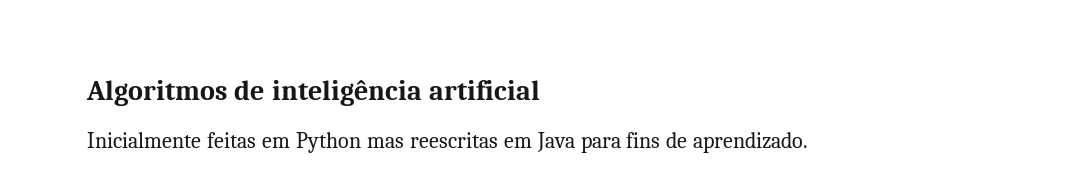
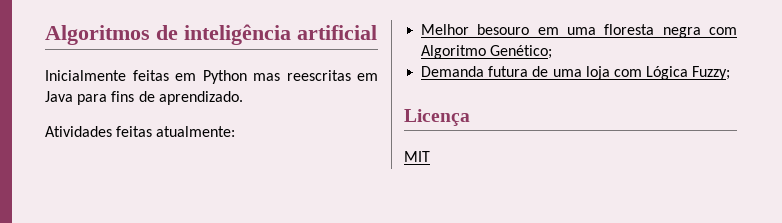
(809, 142) none -> [45,126,236,137] [421,24,737,38] [421,45,553,59] [421,66,731,80] [404,109,470,126] [404,151,430,162] // Atividades feitas atualmente: // Melhor besouro em uma floresta negra com Algoritmo Genético; // Demanda futura de uma loja com Lógica Fuzzy; // Licença // MIT

